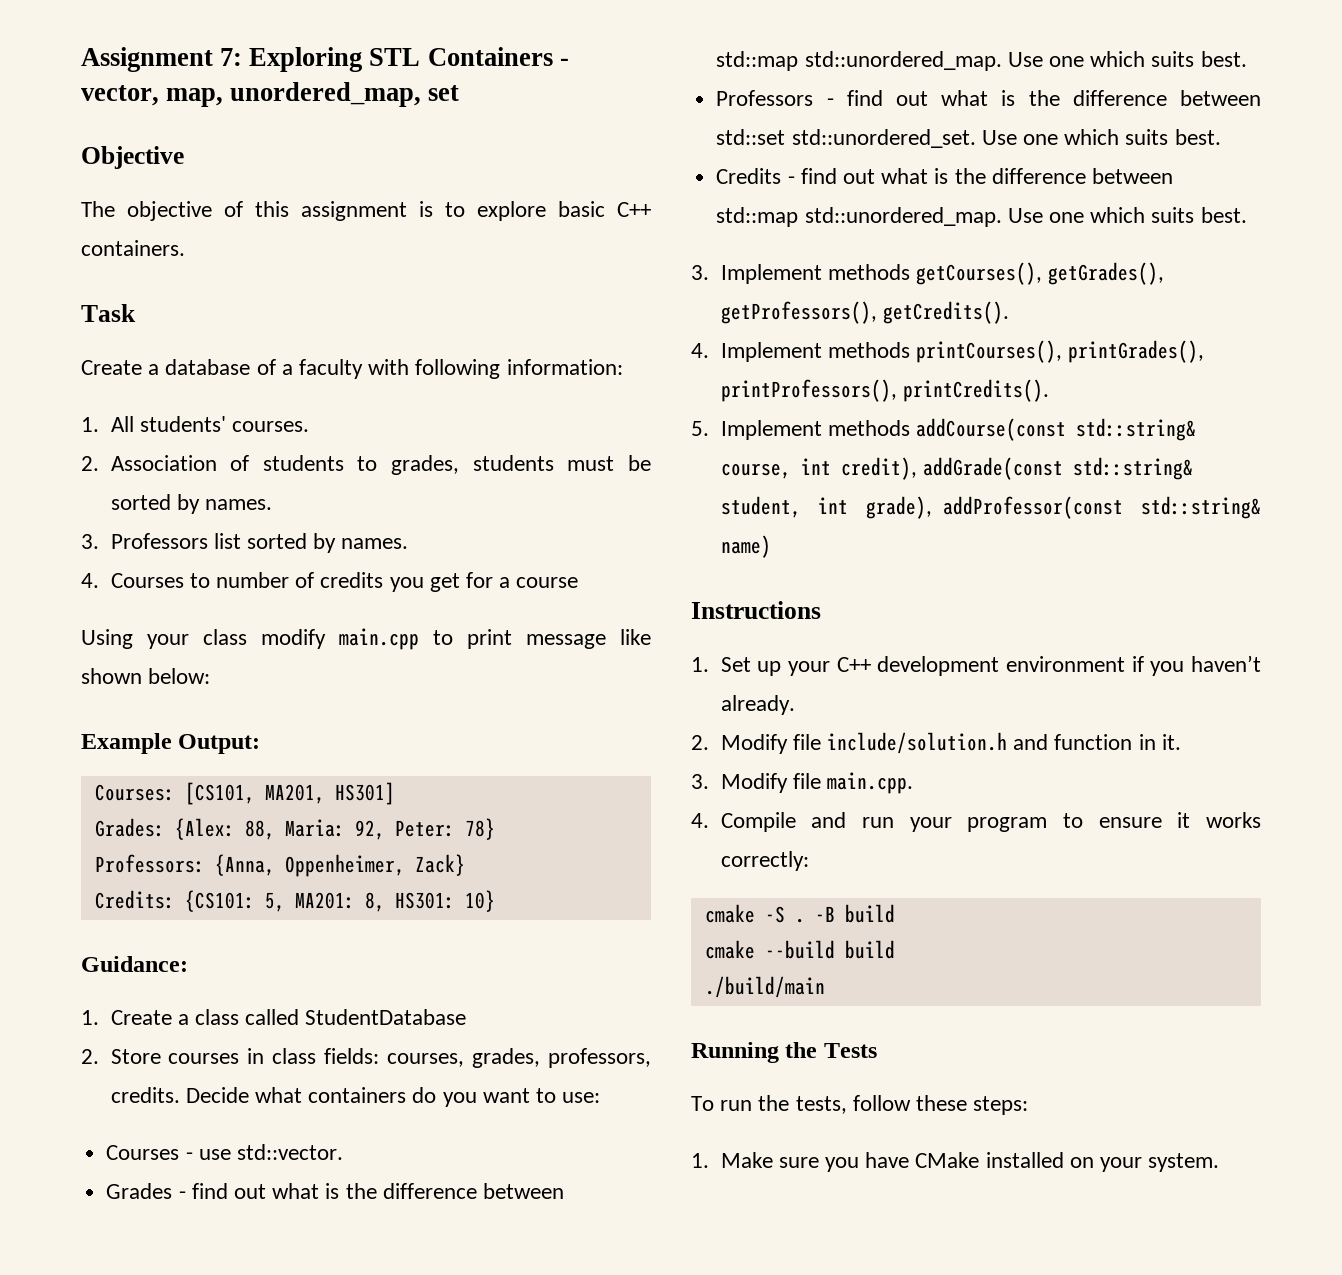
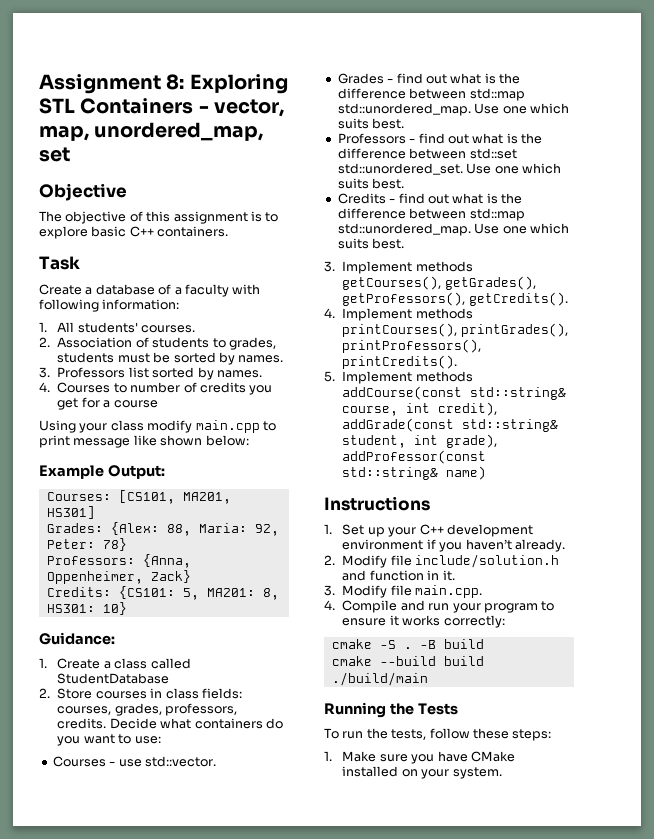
[220,48,243,66] 7: -> [166,74,185,90] 8:

